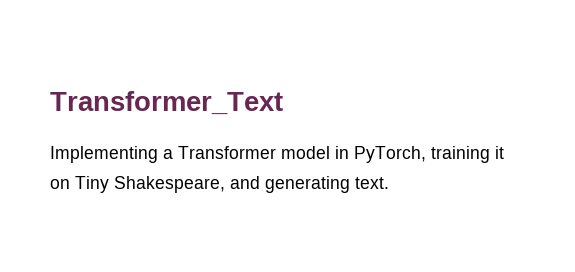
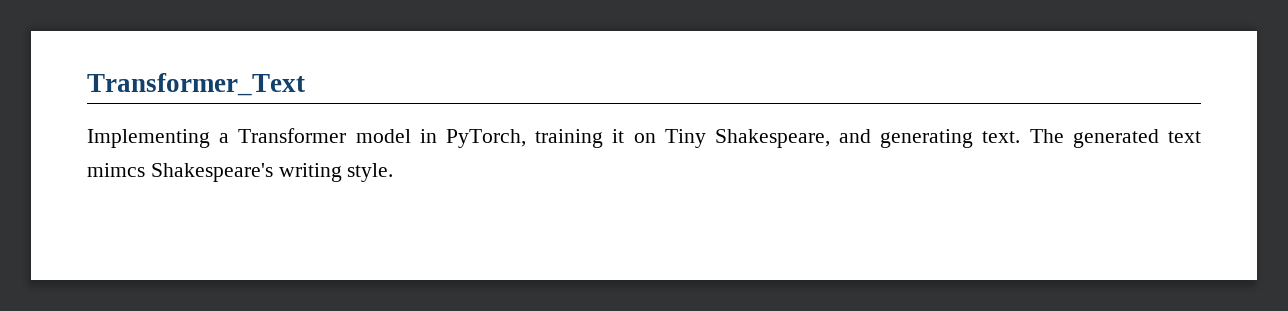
(389, 183) none -> [1029,129,1201,148] [87,163,394,182] The generated text mimcs Shakespeare's writing style.

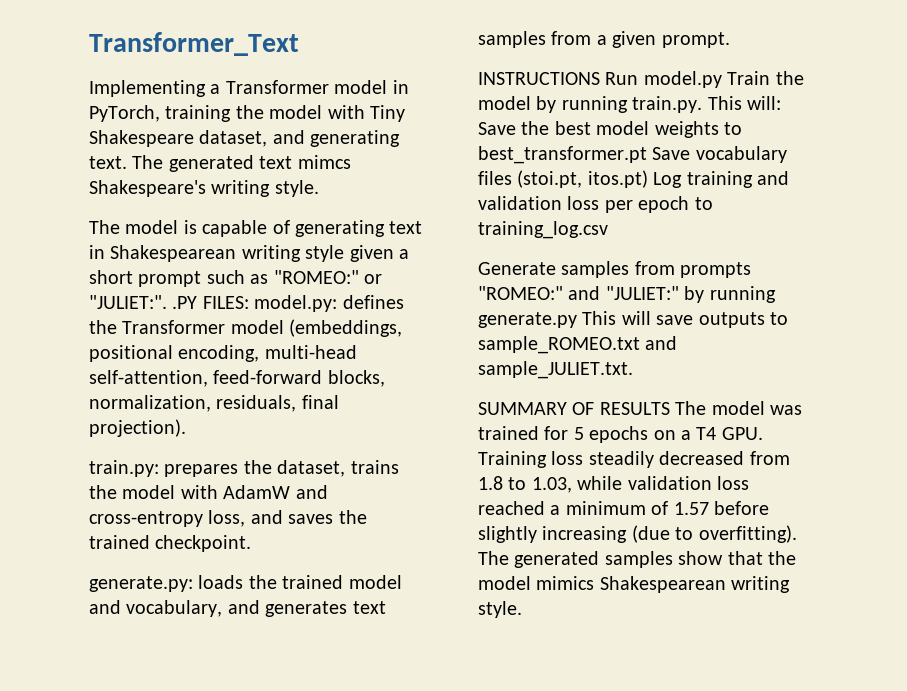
[612,129,830,148] it on Tiny Shakespeare, -> [235,105,405,122] [89,130,268,147] the model with Tiny Shakespeare dataset,
(394, 172) none -> [89,220,423,237] [89,245,409,262] [89,270,382,287] [89,295,404,312] [89,319,403,337] [89,345,357,362] [89,370,385,387] [89,395,339,412] [89,419,186,437] [89,460,399,477] [89,485,328,499] [89,510,367,527] [89,535,252,552] [89,575,402,592] [89,600,386,617] [478,31,730,48] [478,71,804,88] [478,96,781,113] [478,121,742,138] [478,146,787,164] [478,170,789,188] [478,196,713,213] [478,221,608,239] [478,261,752,278] [478,286,776,303] [478,311,788,328] [478,336,678,354] [478,361,633,379] [478,401,802,415] [478,426,763,443] [478,451,790,468] [478,476,749,493] [478,501,769,515] [478,525,797,543] [478,551,796,568] [478,576,791,593] [478,601,522,618] // The model is capable of generating text in Shakespearean writing style given a short prompt such as "ROMEO:" or "JULIET:". .PY FILES: model.py: defines the Transformer model (embeddings, positional encoding, multi-head self-attention, feed-forward blocks, normalization, residuals, final projection). // train.py: prepares the dataset, trains the model with AdamW and cross-entropy loss, and saves the trained checkpoint. // generate.py: loads the trained model and vocabulary, and generates text samples from a given prompt. // INSTRUCTIONS Run model.py Train the model by running train.py. This will: Save the best model weights to best_transformer.pt Save vocabulary files (stoi.pt, itos.pt) Log training and validation loss per epoch to training_log.csv // Generate samples from prompts "ROMEO:" and "JULIET:" by running generate.py This will save outputs to sample_ROMEO.txt and sample_JULIET.txt. // SUMMARY OF RESULTS The model was trained for 5 epochs on a T4 GPU. Training loss steadily decreased from 1.8 to 1.03, while validation loss reached a minimum of 1.57 before slightly increasing (due to overfitting). The generated samples show that the model mimics Shakespearean writing style.

